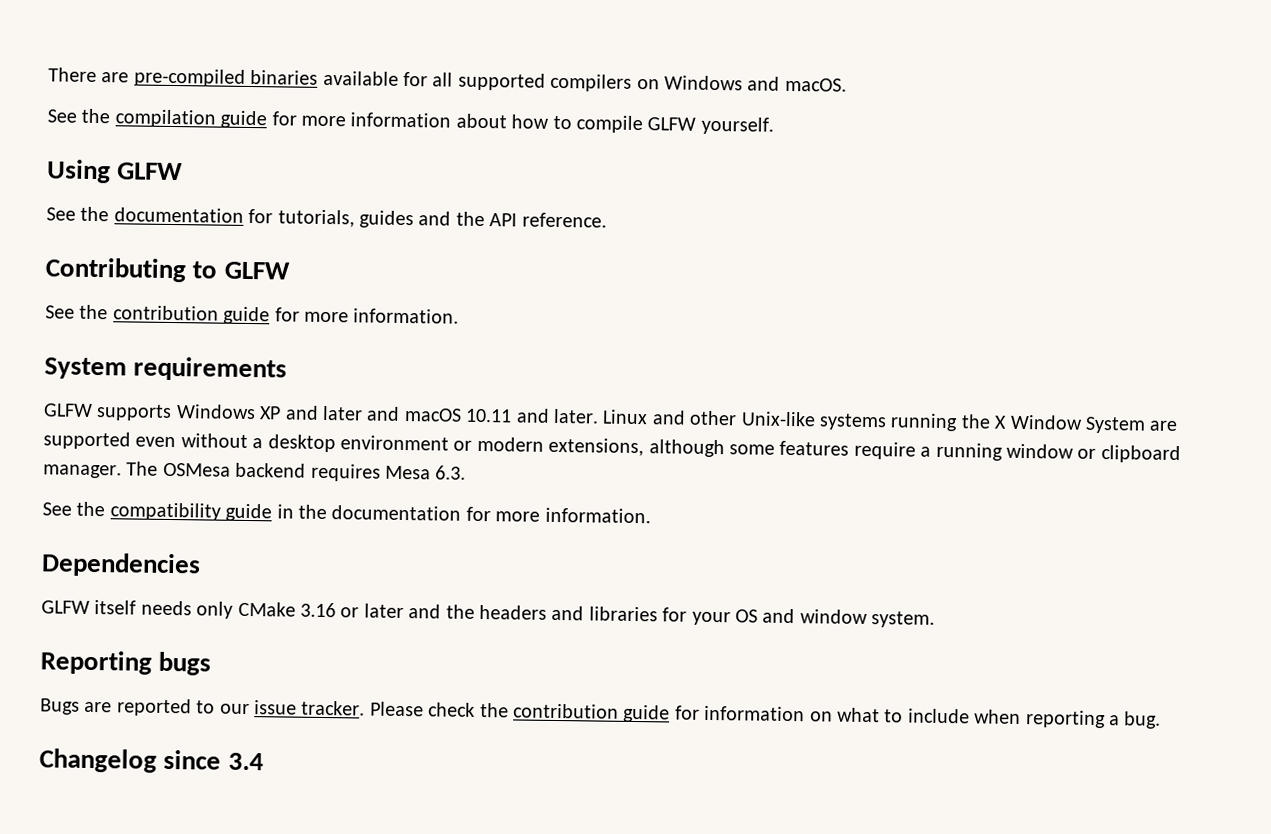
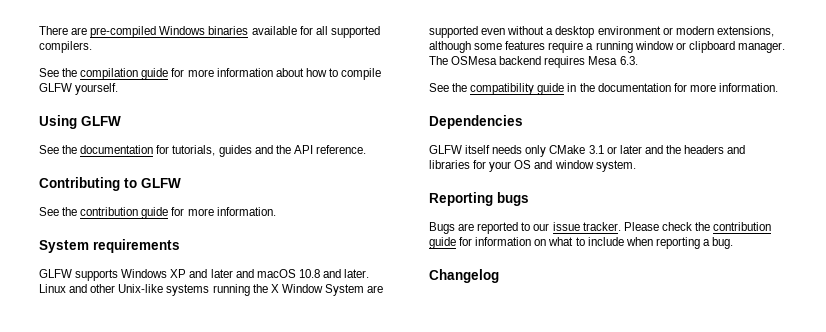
(246, 77) none -> [159,26,206,35] Windows
[550,73,847,92] compilers on Windows and macOS. -> [39,41,92,53] compilers.
[465,408,513,423] 10.11 -> [298,269,320,278] 10.8
[300,602,336,618] 3.16 -> [588,145,604,154] 3.1
[163,749,264,771] since 3.4 -> (499, 276) none

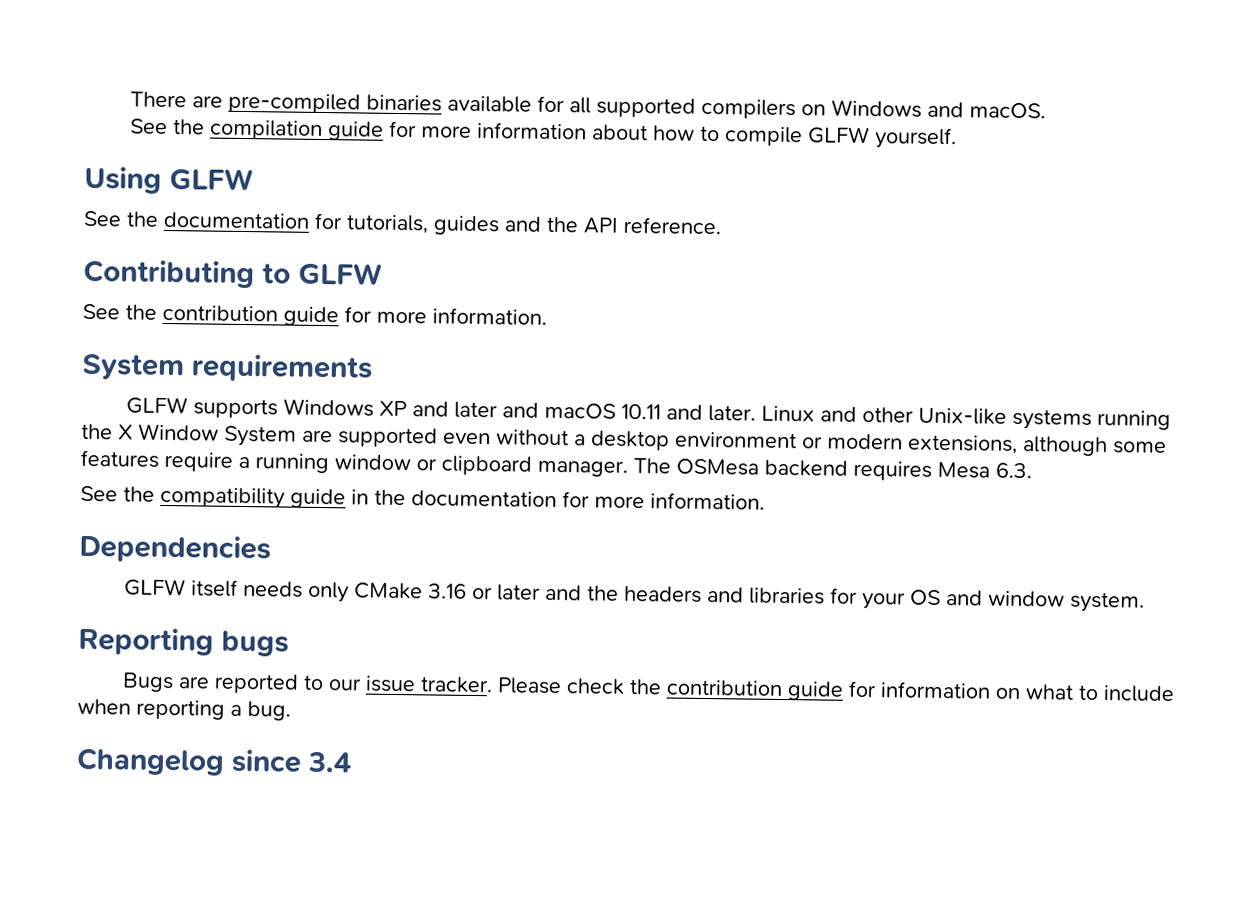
[159,26,206,35] Windows -> (362, 103) none
[39,41,92,53] compilers. -> [701,98,1047,120] compilers on Windows and macOS.
[298,269,320,278] 10.8 -> [621,403,662,420] 10.11
[588,145,604,154] 3.1 -> [428,583,468,599] 3.16
(499, 276) none -> [231,748,352,773] since 3.4

